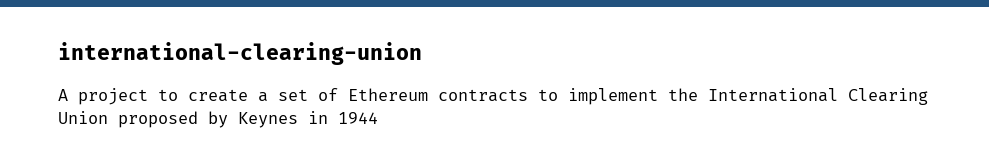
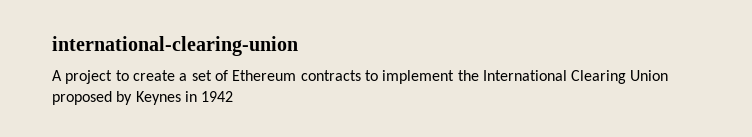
[338,112,378,124] 1944 -> [201,91,234,102] 1942

